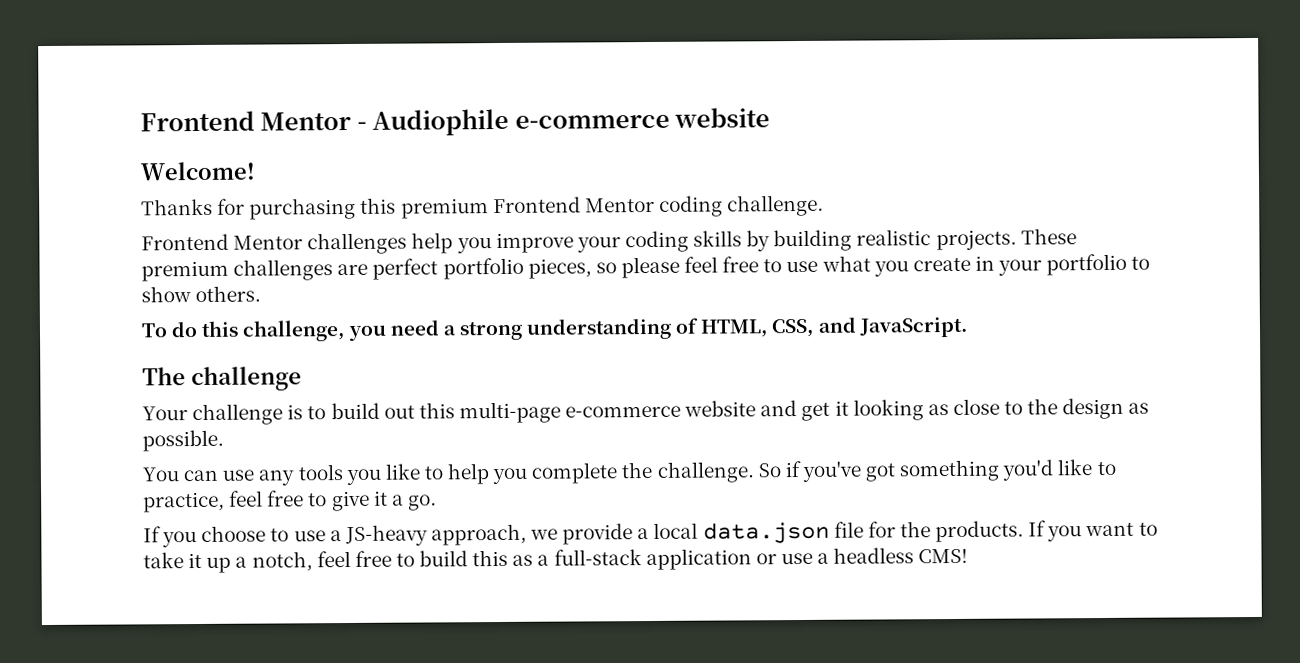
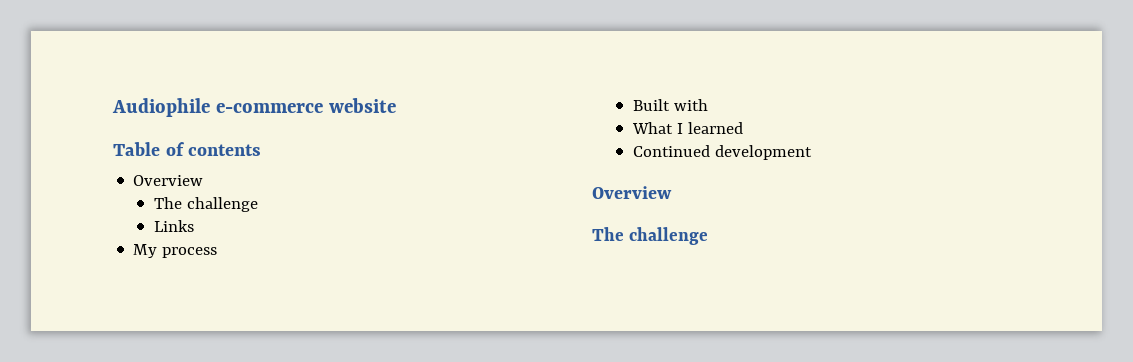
[140,110,367,132] Frontend Mentor - -> (112, 107) none
[140,161,255,181] [141,194,825,220] [141,228,1077,255] [141,253,1151,282] [141,285,262,303] [141,316,968,342] [142,366,302,392] [142,397,1150,426] [142,429,224,452] [142,459,1116,486] [143,490,437,513] [143,520,1158,548] [143,547,969,573] Welcome! // Thanks for purchasing this premium Frontend Mentor coding challenge. // Frontend Mentor challenges help you improve your coding skills by building realistic projects. These premium challenges are perfect portfolio pieces, so please feel free to use what you create in your portfolio to show others. // To do this challenge, you need a strong understanding of HTML, CSS, and JavaScript. // The challenge // Your challenge is to build out this multi-page e-commerce website and get it looking as close to the design as possible. // You can use any tools you like to help you complete the challenge. So if you've got something you'd like to practice, feel free to give it a go. // If you choose to use a JS-heavy approach, we provide a local data.json file for the products. If you want to take it up a notch, feel free to build this as a full-stack application or use a headless CMS! -> [113,142,262,156] [133,175,204,186] [153,197,258,212] [153,220,194,232] [133,244,218,258] [632,99,708,111] [631,122,743,134] [632,145,812,160] [592,186,672,199] [592,227,709,245] Table of contents // Overview // The challenge // Links // My process // Built with // What I learned // Continued development // Overview // The challenge

